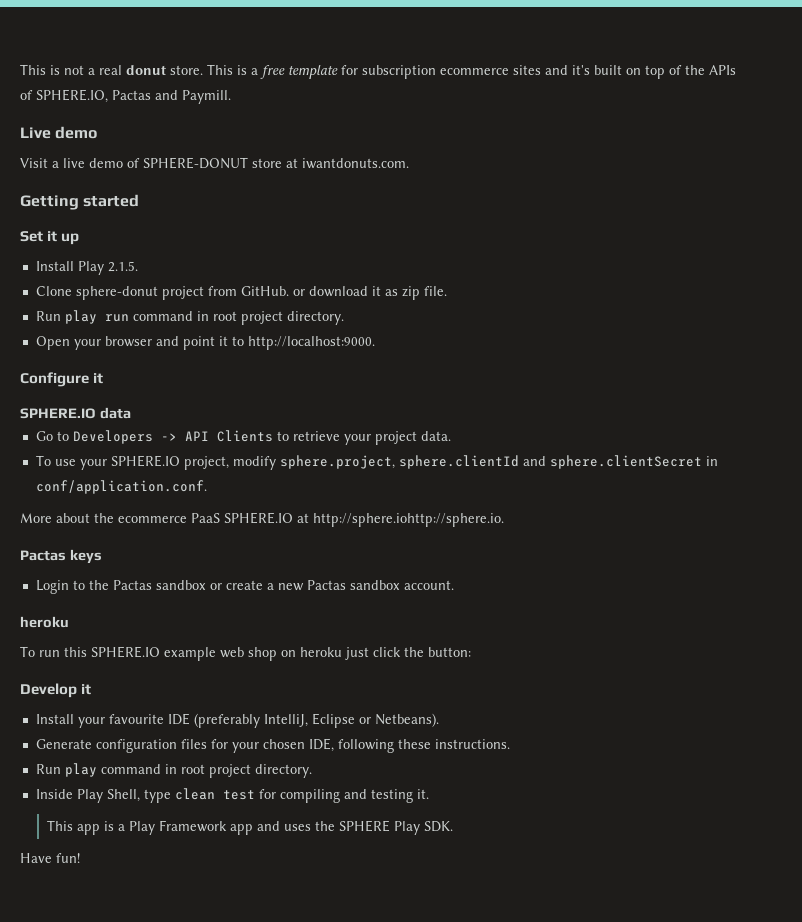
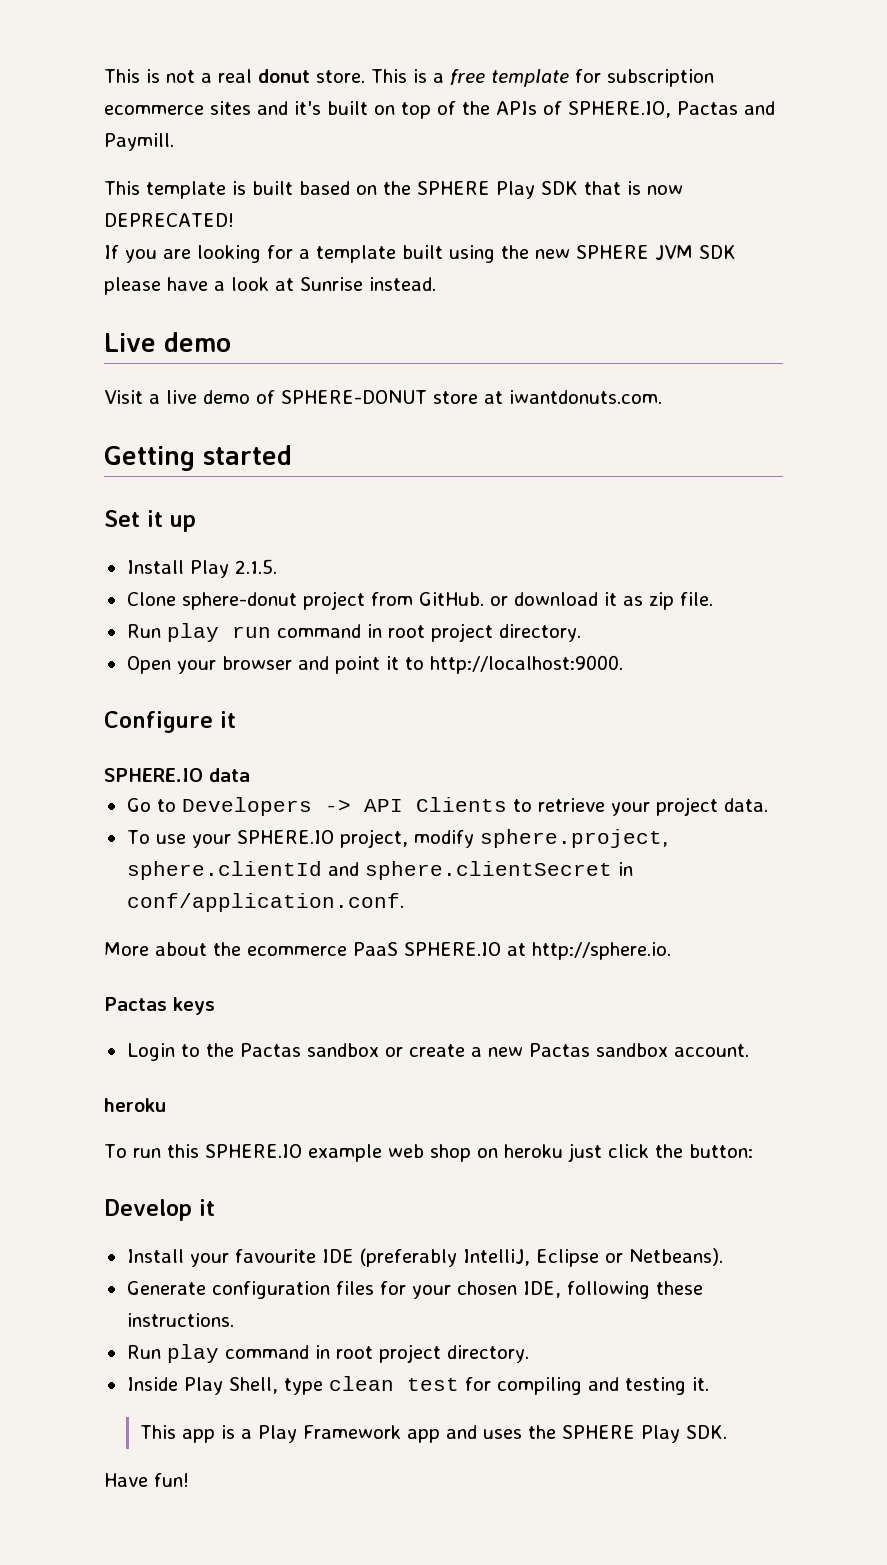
(231, 97) none -> [104,181,683,199] [104,213,234,227] [104,245,736,263] [104,277,436,295] // This template is built based on the SPHERE Play SDK that is now DEPRECATED! // If you are looking for a template built using the new SPHERE JVM SDK please have a look at Sunrise instead.
[313,513,504,527] http://sphere.iohttp://sphere.io. -> [532,942,671,960] http://sphere.io.

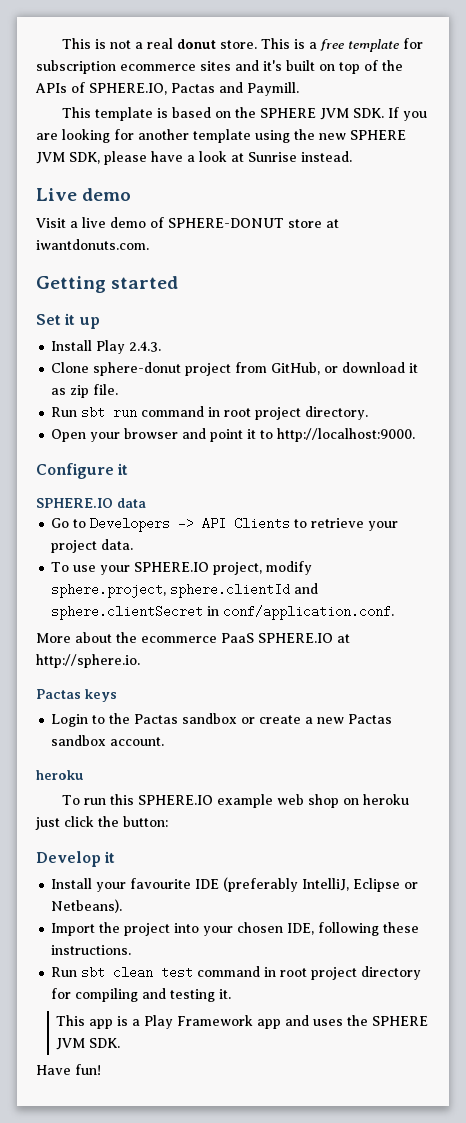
[252,181,293,195] built -> (169, 113) none
[496,181,683,199] [104,213,234,227] Play SDK that is now DEPRECATED! // -> [320,108,385,120] JVM SDK.
[299,245,443,263] a template built -> [138,129,251,143] another template
[699,245,736,259] SDK -> [69,152,100,164] SDK,
[234,559,277,574] 2.1.5. -> [129,341,162,352] 2.4.3.
[418,592,484,606] GitHub. -> [271,362,321,375] GitHub,
[166,623,219,642] play -> [81,406,106,419] sbt
[126,1281,406,1299] Generate configuration files for -> [51,922,200,936] Import the project into
[166,1344,529,1363] [126,1376,459,1395] play command in root project directory. // Inside Play Shell, type clean test -> [81,966,422,980] sbt clean test command in root project directory
[641,1425,681,1443] Play -> [56,1038,86,1050] JVM

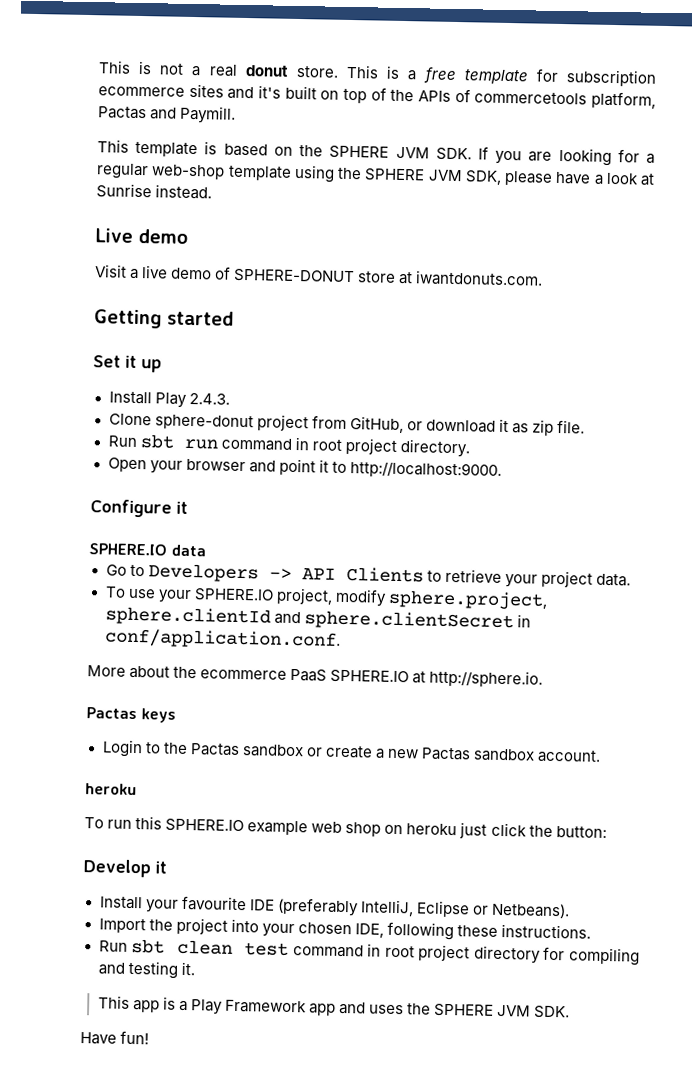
[89,83,167,95] SPHERE.IO, -> [474,91,657,109] commercetools platform,
[138,129,189,140] another -> [646,153,655,164] [96,163,226,180] a regular web-shop
[319,133,346,140] new -> (362, 173) none

